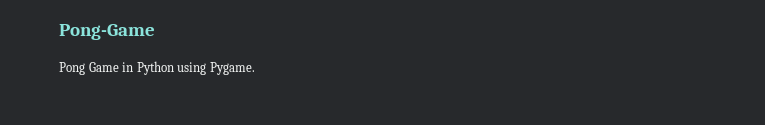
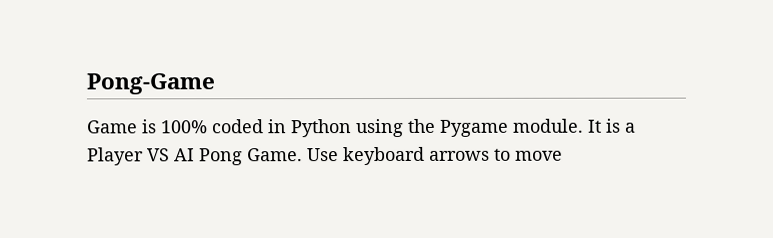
[59,61,255,75] Pong Game in Python using Pygame. -> [87,118,636,138] [87,146,563,166] Game is 100% coded in Python using the Pygame module. It is a Player VS AI Pong Game. Use keyboard arrows to move

